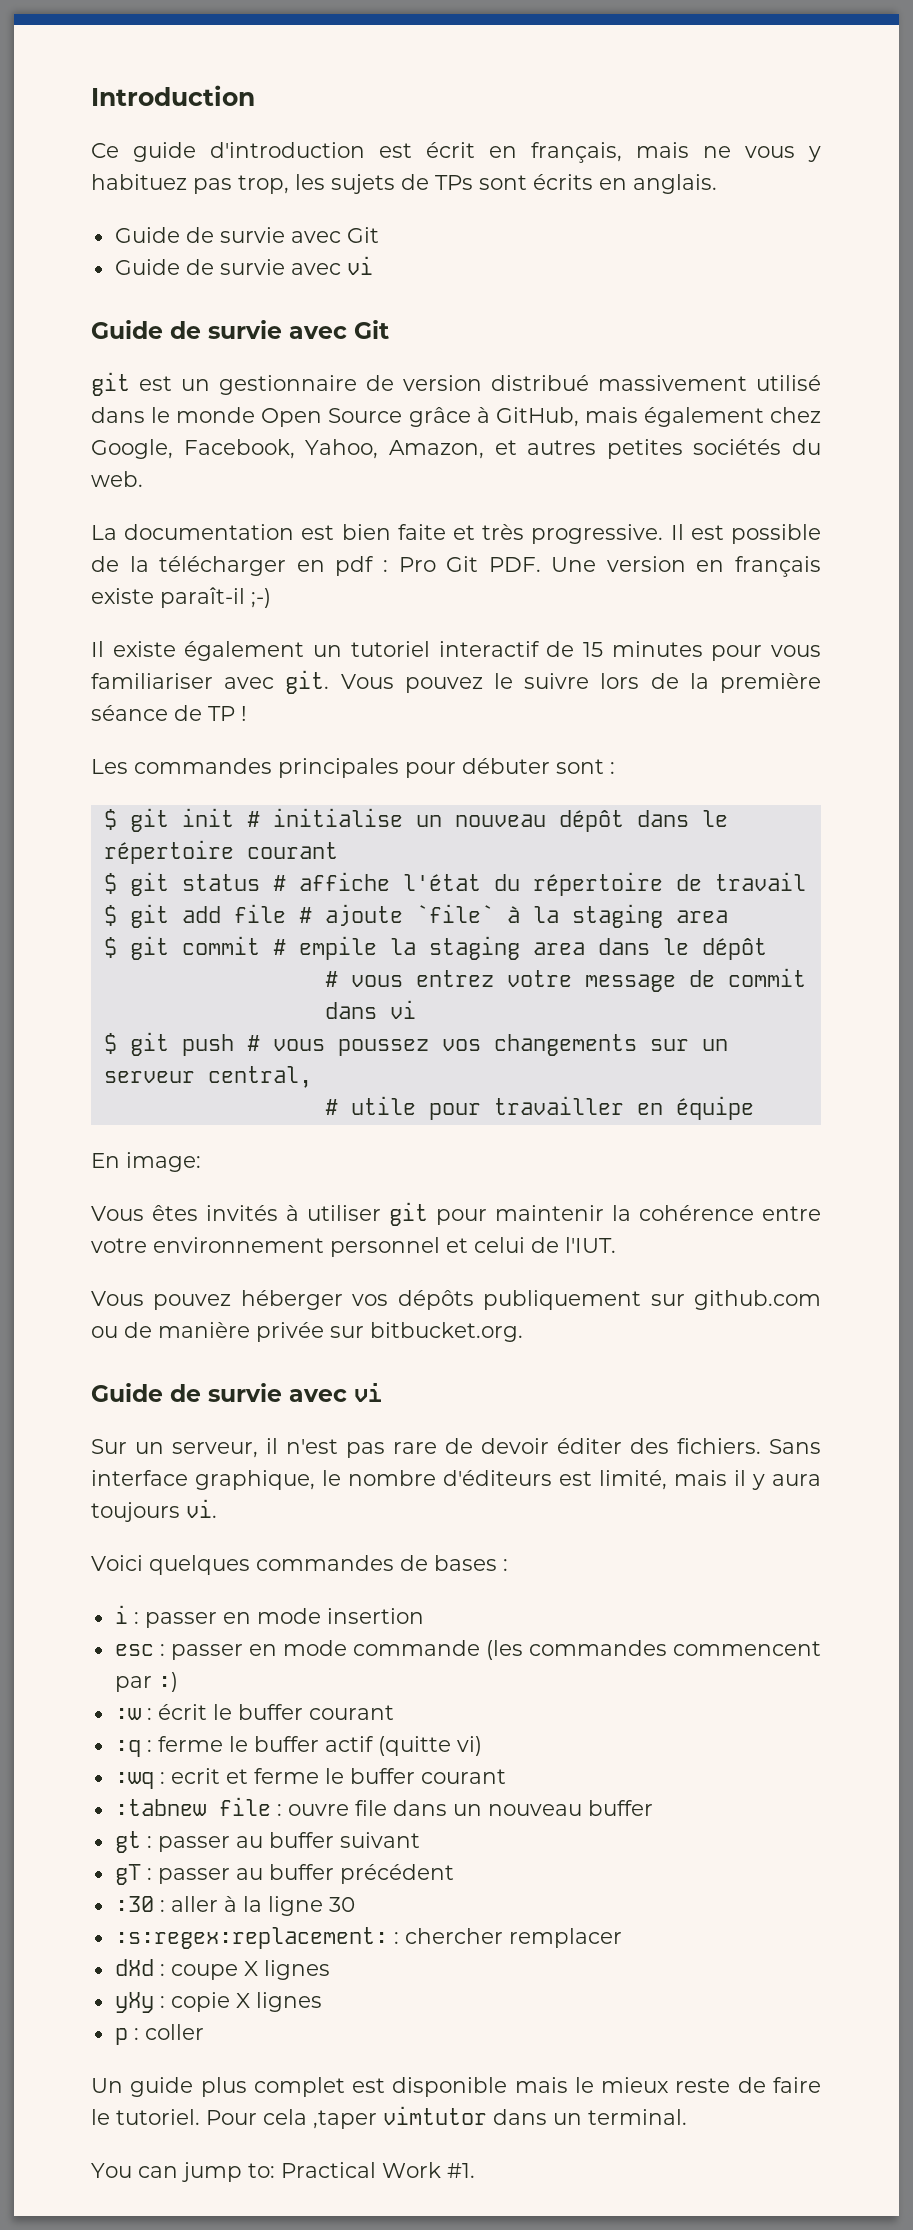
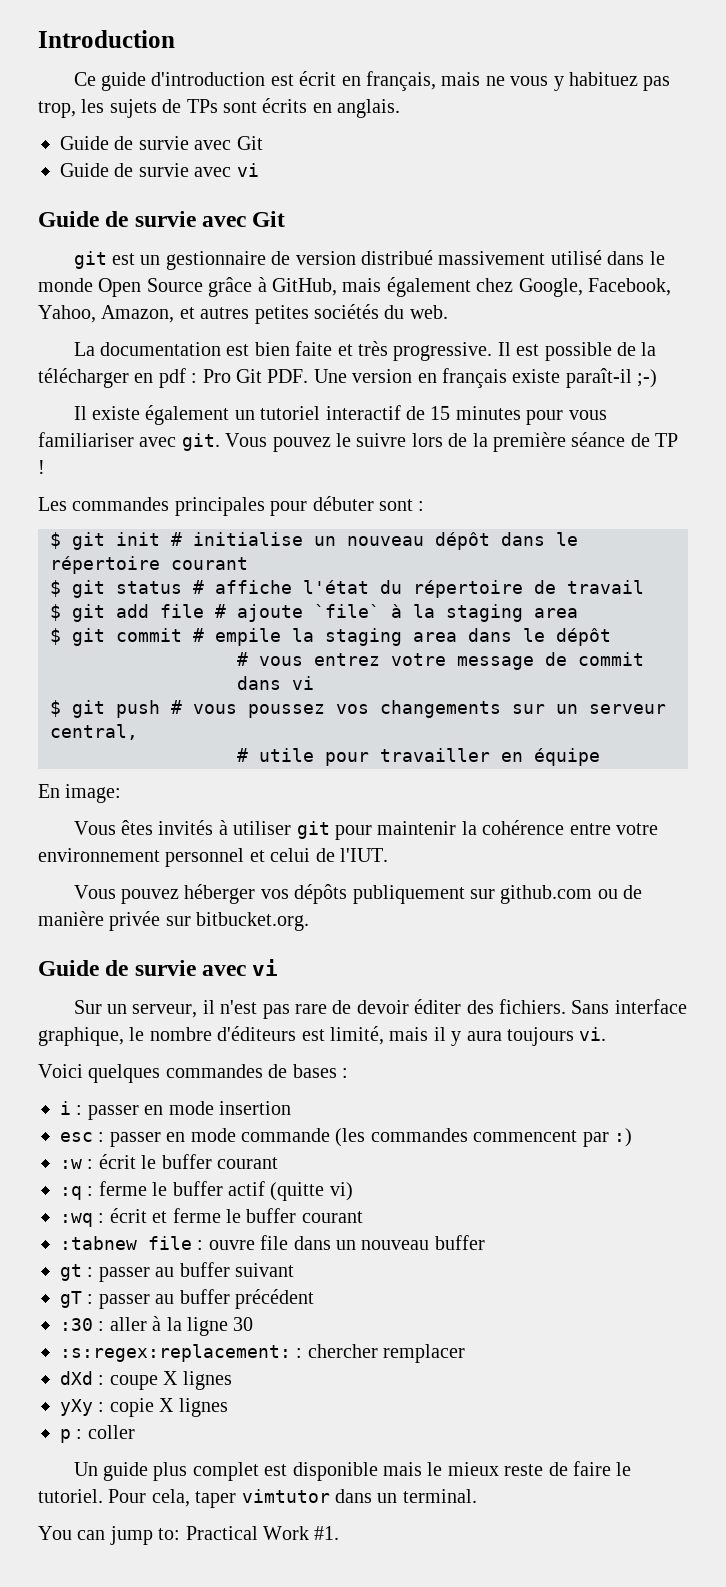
[170,1768,220,1784] ecrit -> [109,1208,147,1223] écrit
[263,2109,377,2129] cela ,taper -> [151,1489,237,1508] cela, taper

